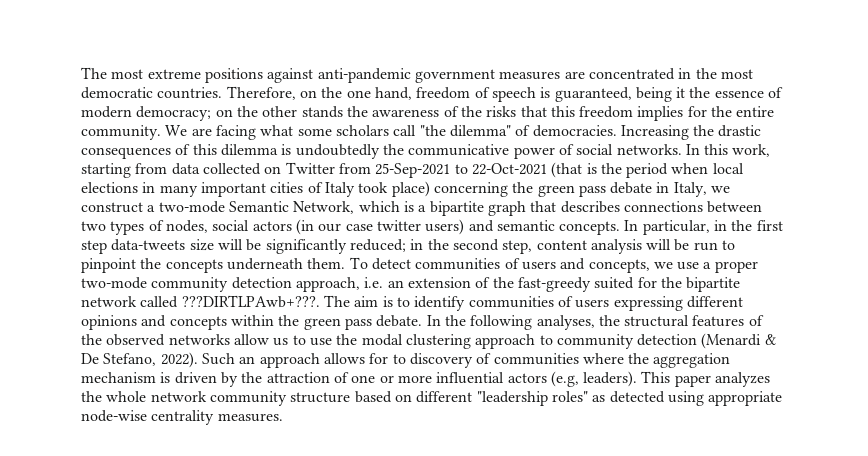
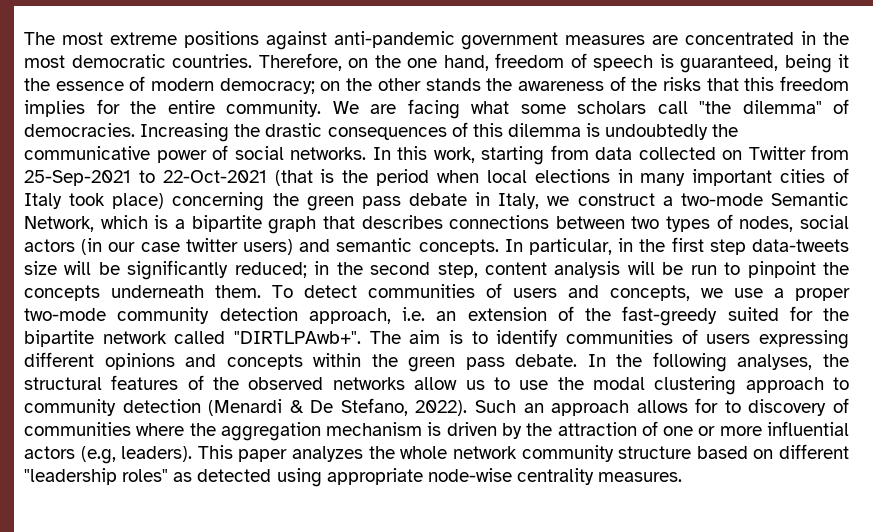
[181,295,320,308] ???DIRTLPAwb+???. -> [234,331,362,344] "DIRTLPAwb+".

